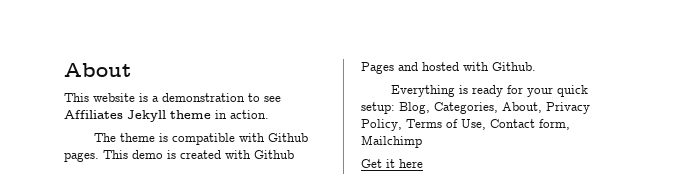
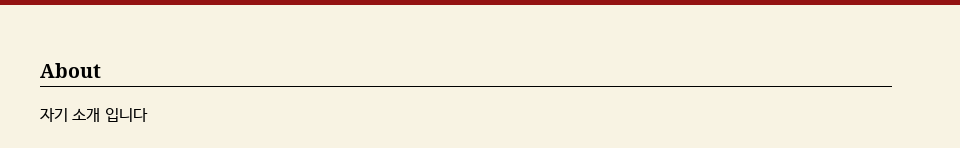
[64,93,281,102] [64,110,269,122] [94,133,309,145] [64,150,294,162] [361,62,536,74] [391,85,589,97] [361,102,590,114] [361,119,570,131] [361,135,422,148] [361,159,423,168] This website is a demonstration to see Affiliates Jekyll theme in action. // The theme is compatible with Github pages. This demo is created with Github Pages and hosted with Github. // Everything is ready for your quick setup: Blog, Categories, About, Privacy Policy, Terms of Use, Contact form, Mailchimp // Get it here -> [40,108,148,122] 자기 소개 입니다

